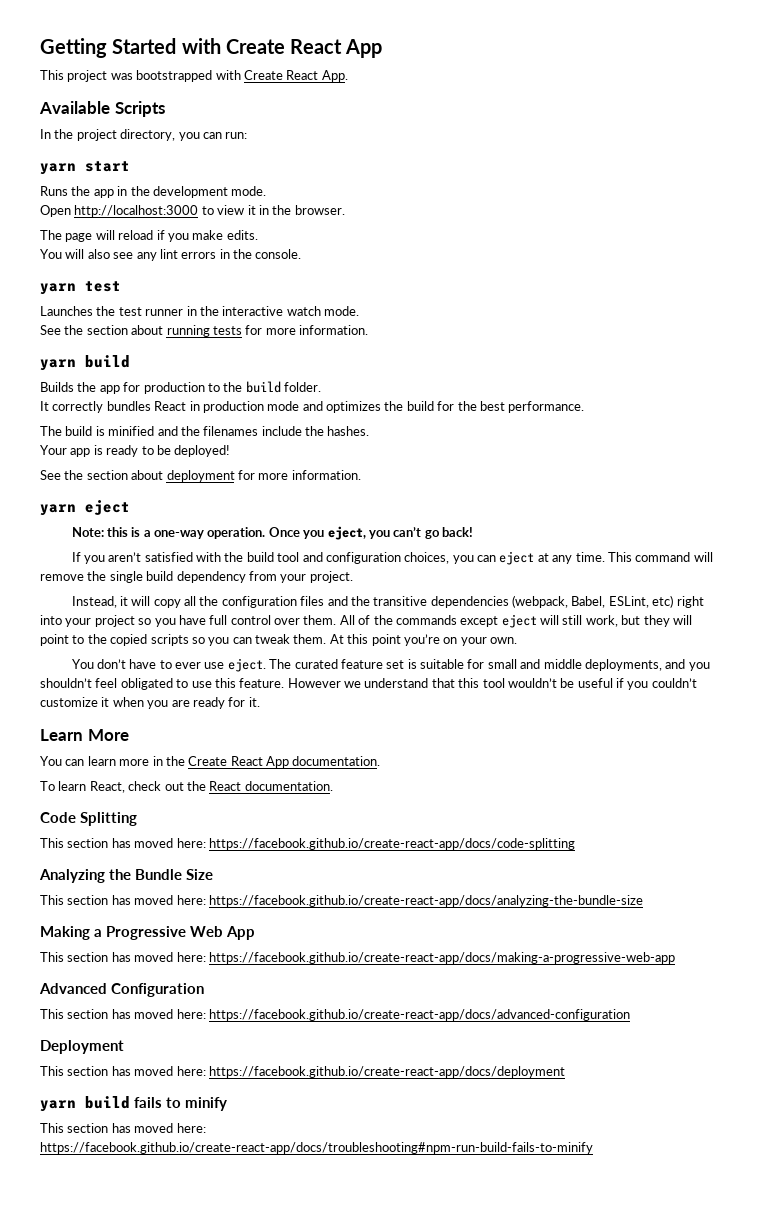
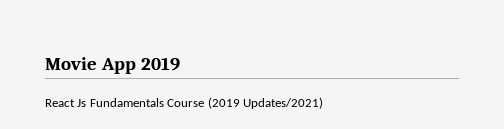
[40,38,383,58] [40,70,348,82] [39,101,165,117] [40,129,248,141] [40,161,130,175] [40,186,267,198] [40,205,345,217] [40,230,258,242] [40,249,302,261] [40,281,121,295] [40,306,359,316] [40,325,368,337] [40,355,130,371] [40,381,321,394] [40,401,585,413] [40,426,370,436] [40,445,231,457] [40,470,361,482] [40,500,130,516] [71,526,474,540] [71,551,713,565] [40,571,353,583] [71,595,704,608] [40,614,692,628] [40,634,517,646] [71,658,710,672] [40,678,697,690] [40,697,260,709] [40,729,129,741] [40,756,381,768] [40,781,333,793] [40,812,137,826] [40,838,575,850] [39,869,213,883] [40,895,643,907] [40,926,255,940] [40,952,675,964] [39,983,204,997] [40,1009,630,1021] [40,1040,124,1054] [40,1066,565,1078] [40,1096,227,1112] [40,1123,206,1133] [40,1142,593,1154] Getting Started with Create React App // This project was bootstrapped with Create React App. // Available Scripts // In the project directory, you can run: // yarn start // Runs the app in the development mode. // Open http://localhost:3000 to view it in the browser. // The page will reload if you make edits. // You will also see any lint errors in the console. // yarn test // Launches the test runner in the interactive watch mode. // See the section about running tests for more information. // yarn build // Builds the app for production to the build folder. // It correctly bundles React in production mode and optimizes the build for the best performance. // The build is minified and the filenames include the hashes. // Your app is ready to be deployed! // See the section about deployment for more information. // yarn eject // Note: this is a one-way operation. Once you eject, you can’t go back! // If you aren’t satisfied with the build tool and configuration choices, you can eject at any time. This command will remove the single build dependency from your project. // Instead, it will copy all the configuration files and the transitive dependencies (webpack, Babel, ESLint, etc) right into your project so you have full control over them. All of the commands except eject will still work, but they will point to the copied scripts so you can tweak them. At this point you’re on your own. // You don’t have to ever use eject. The curated feature set is suitable for small and middle deployments, and you shouldn’t feel obligated to use this feature. However we understand that this tool wouldn’t be useful if you couldn’t customize it when you are ready for it. // Learn More // You can learn more in the Create React App documentation. // To learn React, check out the React documentation. // Code Splitting // This section has moved here: https://facebook.github.io/create-react-app/docs/code-splitting // Analyzing the Bundle Size // This section has moved here: https://facebook.github.io/create-react-app/docs/analyzing-the-bundle-size // Making a Progressive Web App // This section has moved here: https://facebook.github.io/create-react-app/docs/making-a-progressive-web-app // Advanced Configuration // This section has moved here: https://facebook.github.io/create-react-app/docs/advanced-configuration // Deployment // This section has moved here: https://facebook.github.io/create-react-app/docs/deployment // yarn build fails to minify // This section has moved here: https://facebook.github.io/create-react-app/docs/troubleshooting#npm-run-build-fails-to-minify -> [45,57,180,74] [45,97,323,109] Movie App 2019 // React Js Fundamentals Course (2019 Updates/2021)

